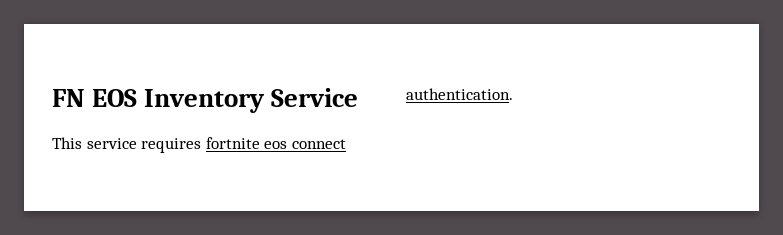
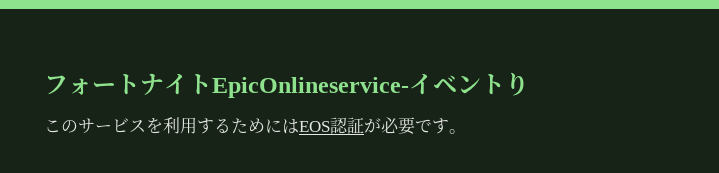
[52,88,359,113] [52,137,346,153] [406,88,513,100] FN EOS Inventory Service // This service requires fortnite eos connect authentication. -> [44,72,529,98] [44,117,466,135] フォートナイトEpicOnlineservice-イベントり // このサービスを利用するためにはEOS認証が必要です。

